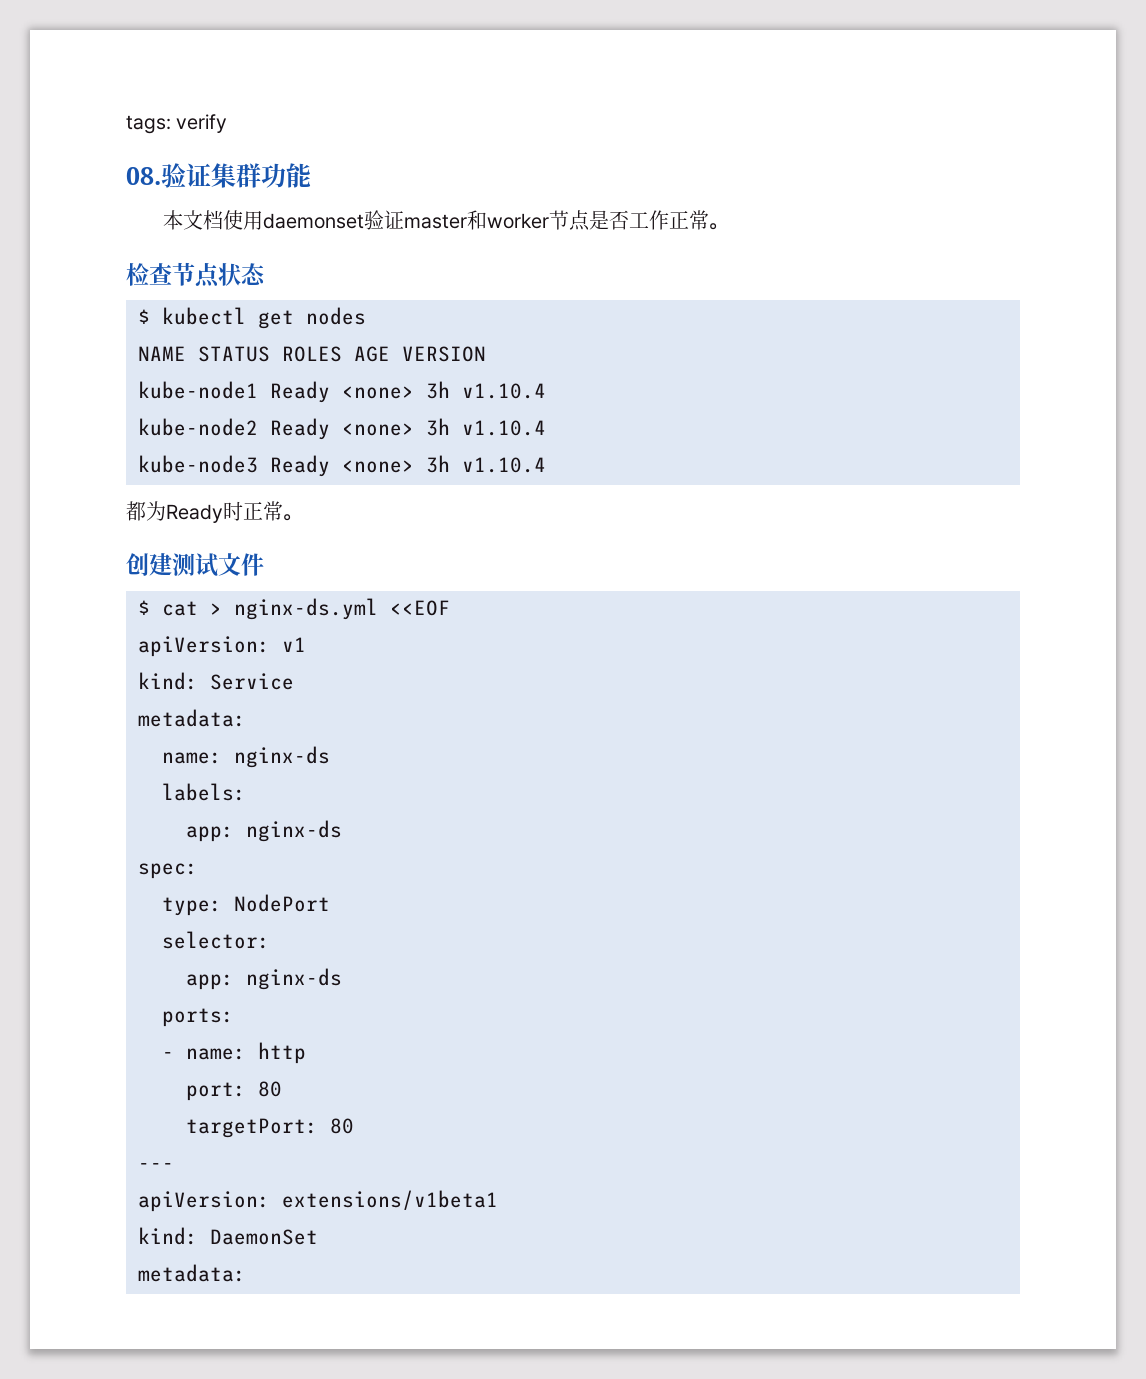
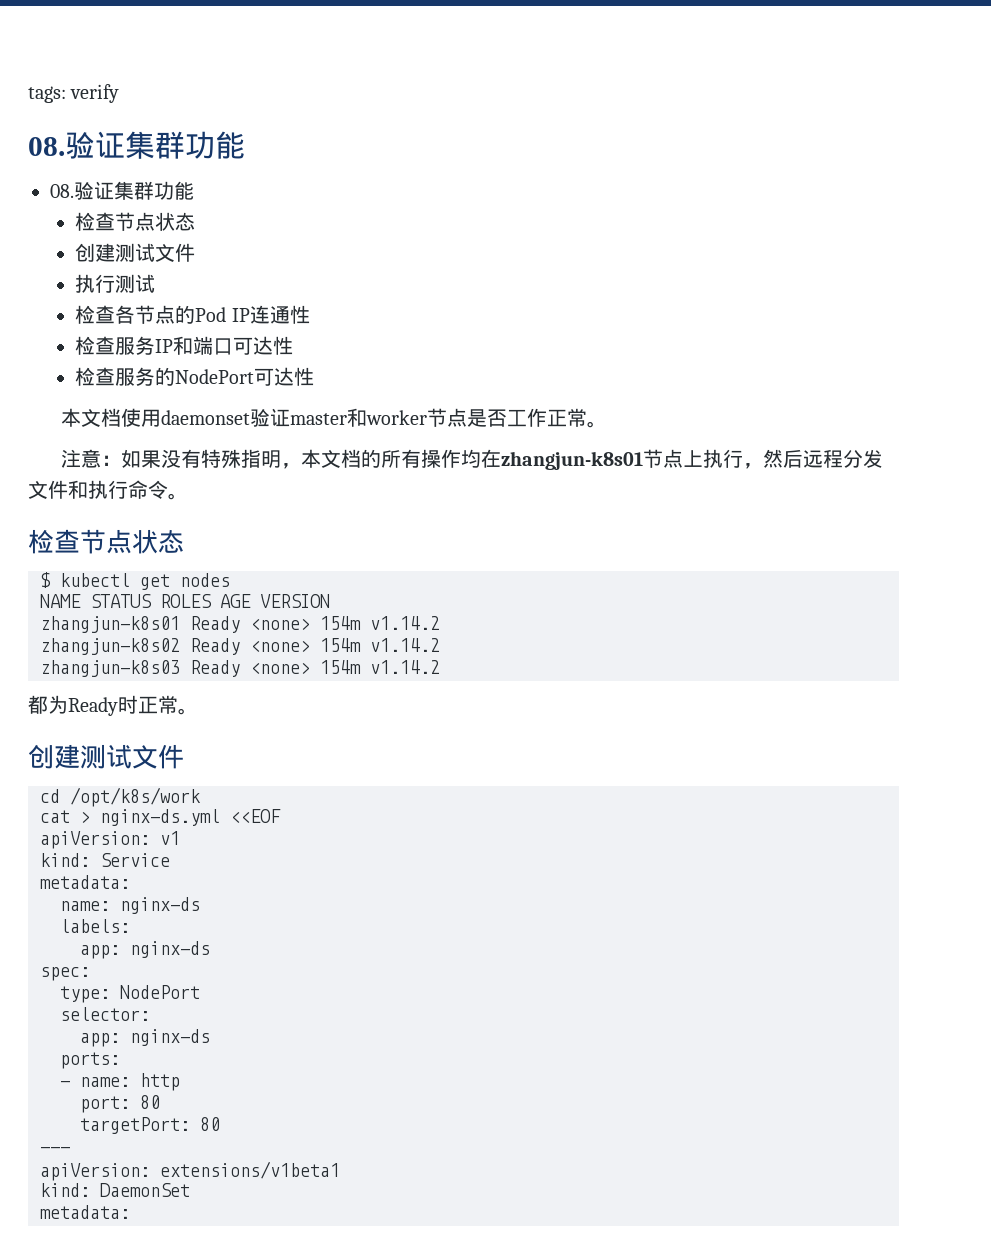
(311, 175) none -> [50,181,194,200] [75,212,196,231] [75,243,196,262] [75,274,156,293] [75,305,310,324] [75,336,294,355] [75,367,315,386] // 08.验证集群功能 // 检查节点状态 // 创建测试文件 // 执行测试 // 检查各节点的Pod IP连通性 // 检查服务IP和端口可达性 // 检查服务的NodePort可达性
(728, 226) none -> [60,449,883,470] [28,480,188,500] // 注意：如果没有特殊指明，本文档的所有操作均在zhangjun-k8s01节点上执行，然后远程分发文件和执行命令。
[138,381,546,403] [138,418,546,440] [138,455,546,477] kube-node1 Ready <none> 3h v1.10.4 // kube-node2 Ready <none> 3h v1.10.4 // kube-node3 Ready <none> 3h v1.10.4 -> [40,616,440,633] [40,638,440,655] [40,660,440,677] zhangjun-k8s01 Ready <none> 154m v1.14.2 // zhangjun-k8s02 Ready <none> 154m v1.14.2 // zhangjun-k8s03 Ready <none> 154m v1.14.2
[138,600,150,615] $ -> [40,787,201,807] cd /opt/k8s/work //

